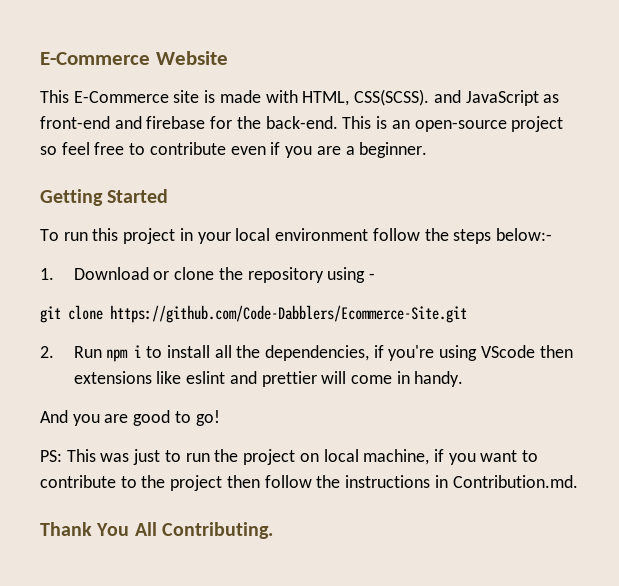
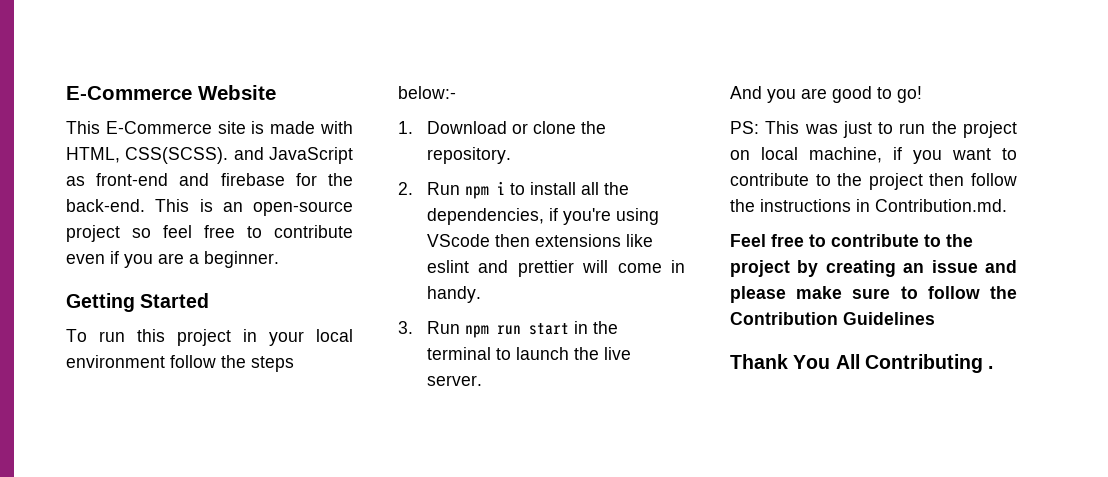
[247,267,376,283] [40,305,467,323] repository using - // git clone https://github.com/Code-Dabblers/Ecommerce-Site.git -> [426,147,511,164] repository.
(464, 379) none -> [398,321,618,338] [426,347,631,360] [426,375,482,386] // 3. Run npm run start in the terminal to launch the live server.
(578, 481) none -> [730,234,973,247] [730,260,1017,277] [730,286,1017,303] [730,312,935,325] // Feel free to contribute to the project by creating an issue and please make sure to follow the Contribution Guidelines
[161,522,273,539] Contributing. -> [864,354,994,373] Contributing .

